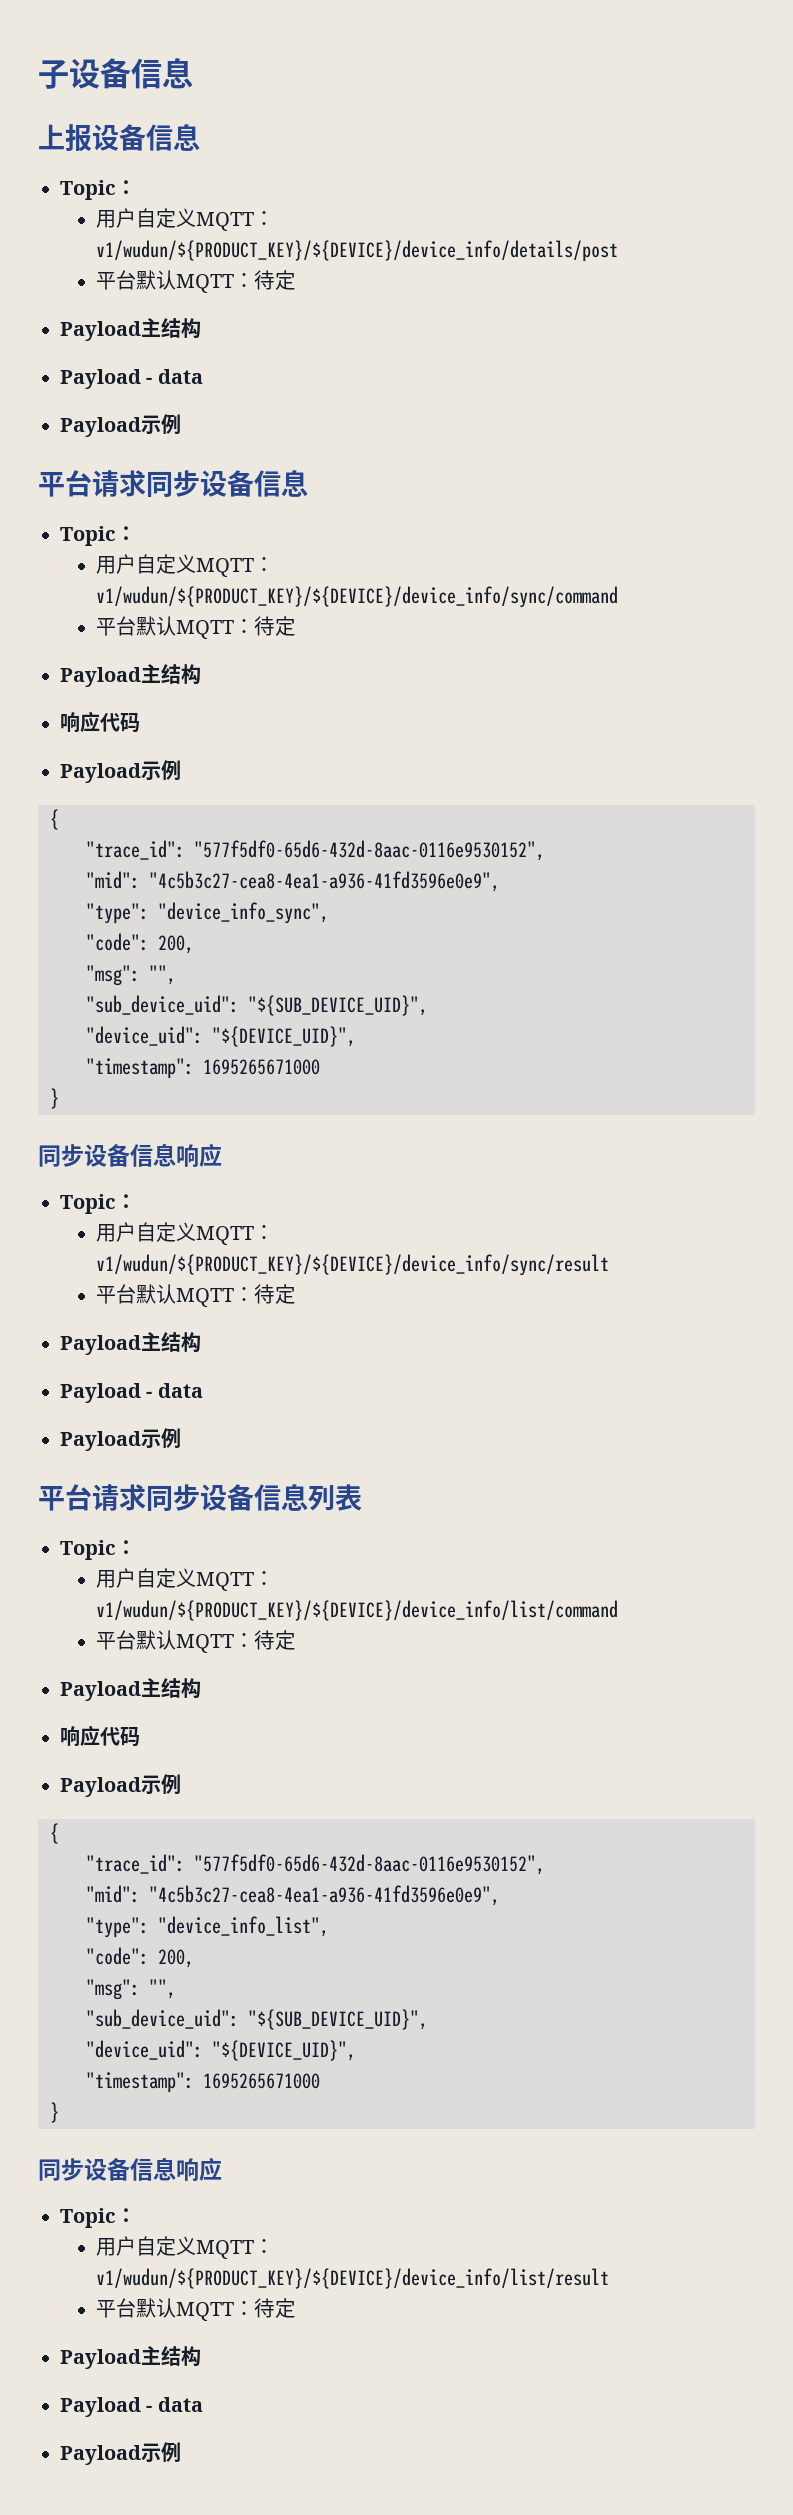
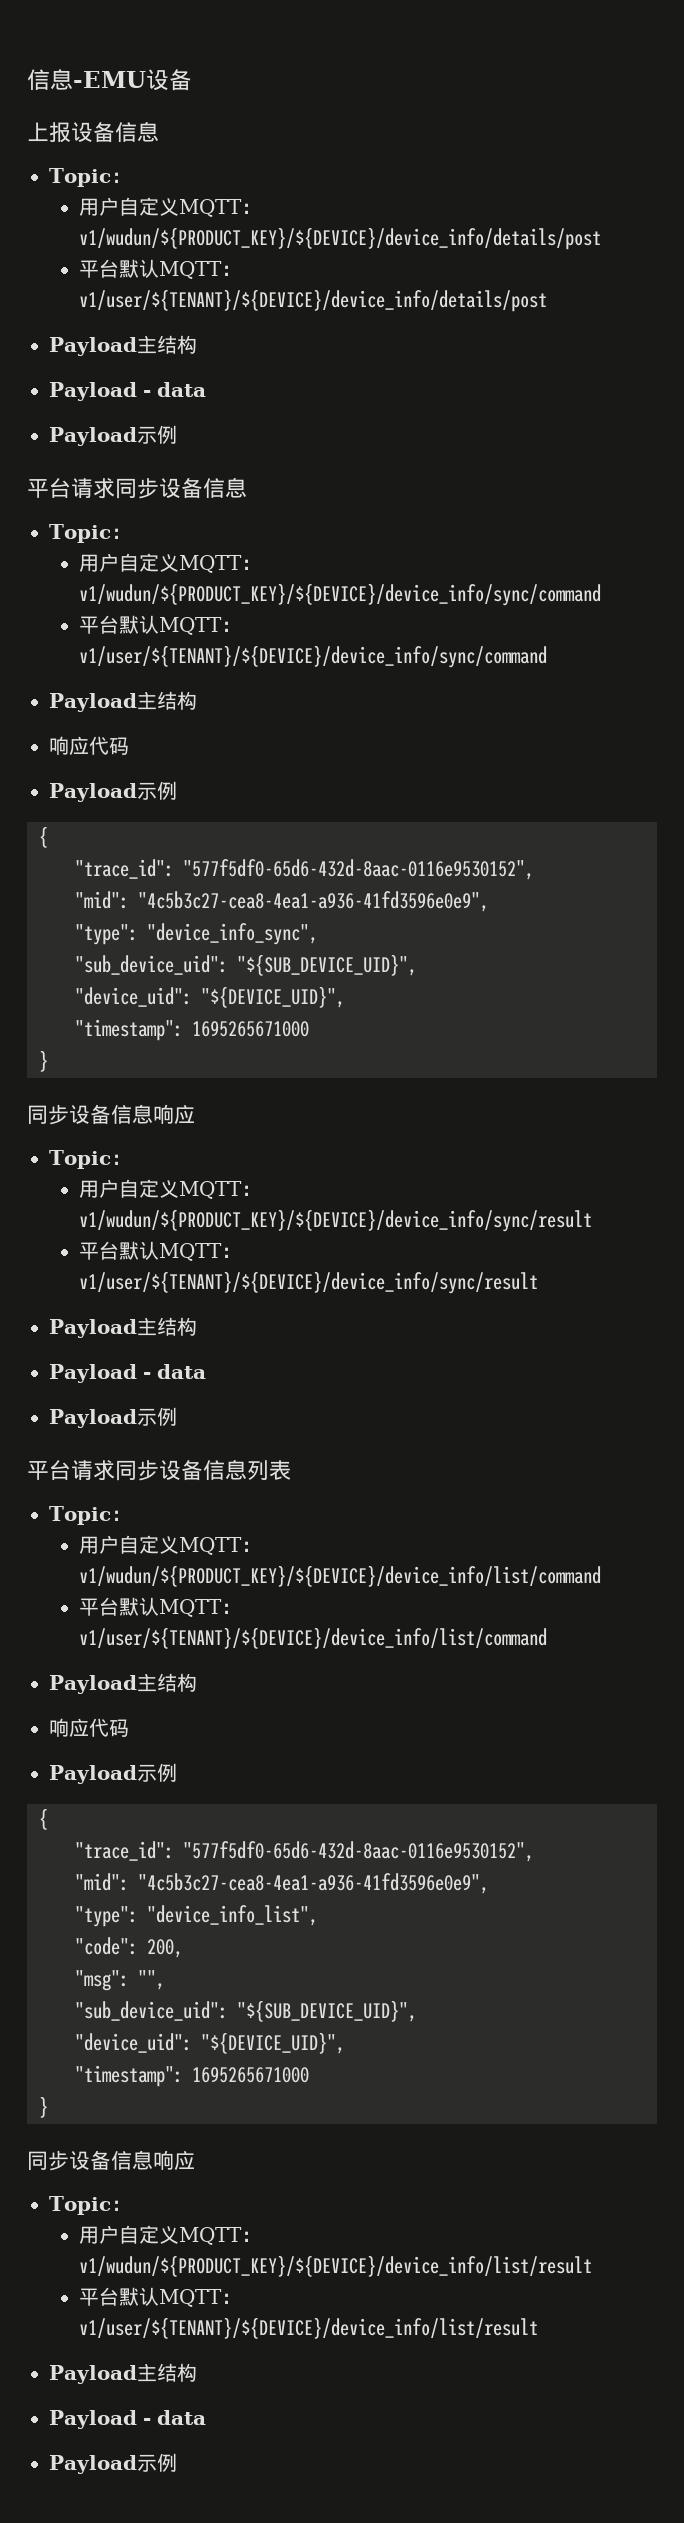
[38,58,193,89] 子设备信息 -> [27,69,192,91] 信息-EMU设备
[254,270,297,290] 待定 -> [79,289,548,312] v1/user/${TENANT}/${DEVICE}/device_info/details/post
[254,616,297,636] 待定 -> [79,645,548,668] v1/user/${TENANT}/${DEVICE}/device_info/sync/command
[86,933,194,954] [86,965,176,986] // "code": 200, // "msg": "", -> (318, 934) none
[254,1284,297,1304] 待定 -> [79,1271,539,1294] v1/user/${TENANT}/${DEVICE}/device_info/sync/result
[254,1630,297,1650] 待定 -> [79,1627,548,1649] v1/user/${TENANT}/${DEVICE}/device_info/list/command
[254,2298,297,2318] 待定 -> [79,2317,539,2339] v1/user/${TENANT}/${DEVICE}/device_info/list/result

